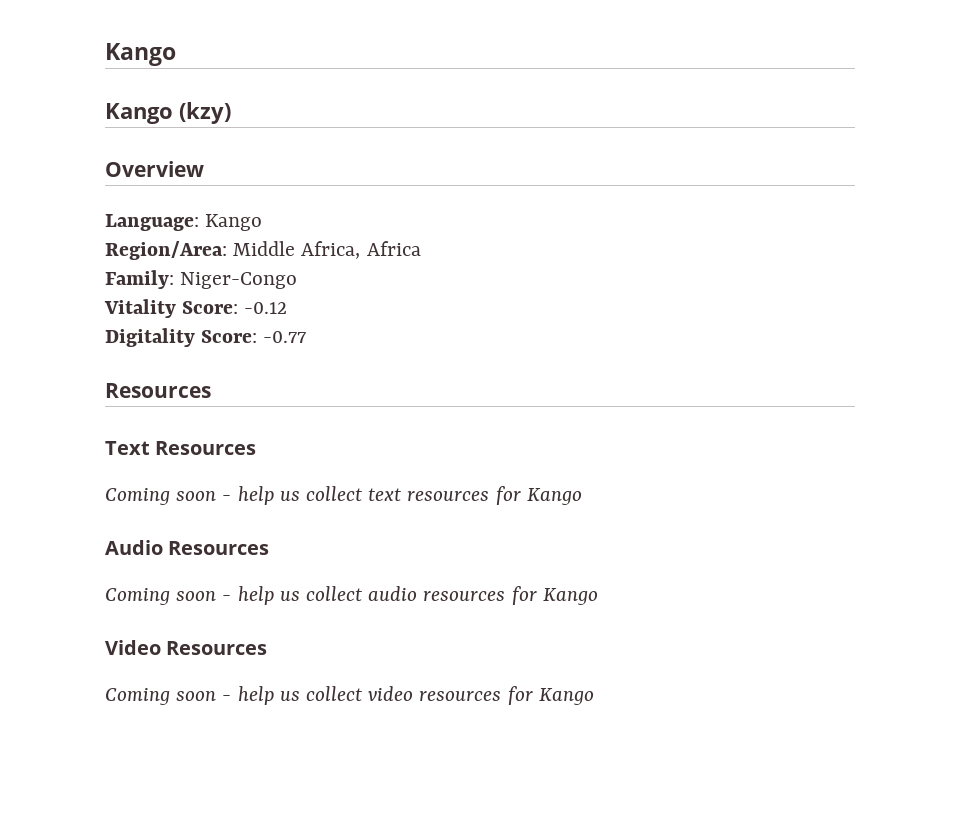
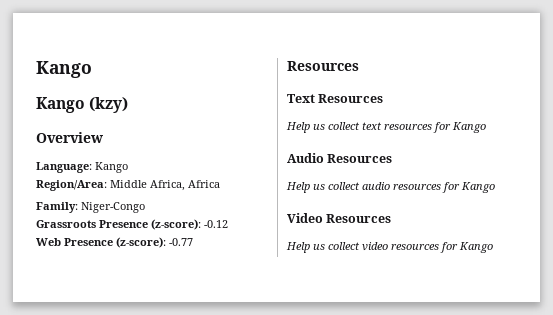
[104,299,288,318] [105,328,258,347] Vitality Score: -0.12 // Digitality Score: -> [36,219,228,230] [36,237,166,248] Grassroots Presence (z-score): -0.12 // Web Presence (z-score):
[105,486,274,505] Coming soon - help -> [286,122,310,133] Help
[105,586,274,605] Coming soon - help -> [286,182,310,193] Help
[105,686,274,705] Coming soon - help -> [286,242,310,253] Help

